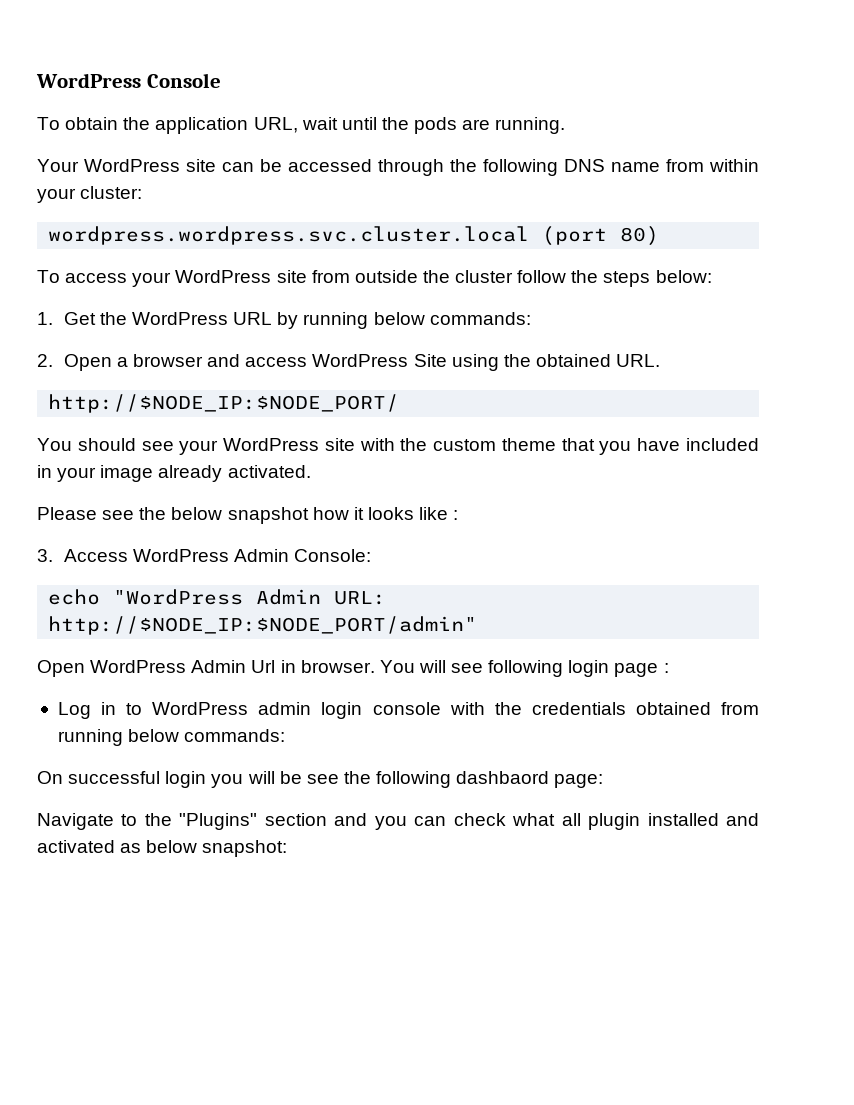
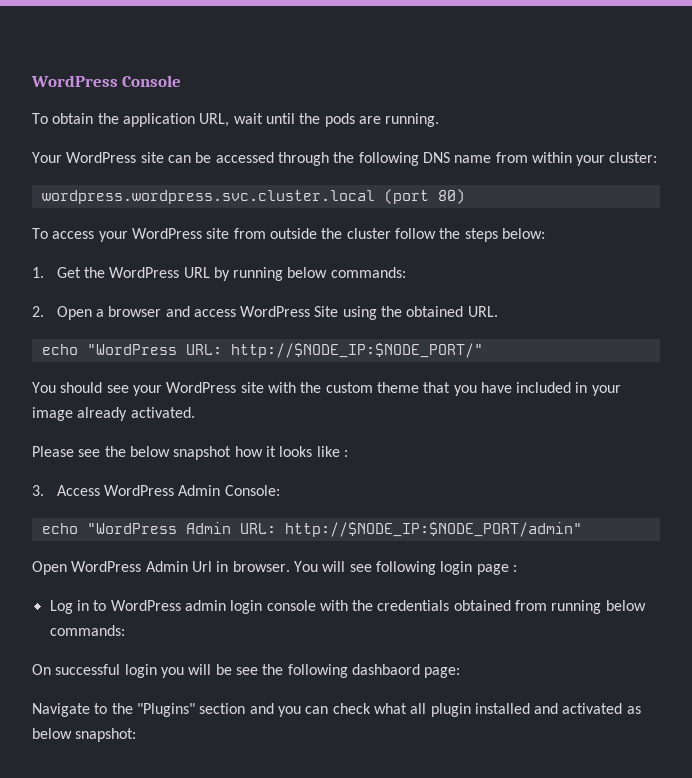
[48,394,400,413] http://$NODE_IP:$NODE_PORT/ -> [41,343,483,358] echo "WordPress URL: http://$NODE_IP:$NODE_PORT/"

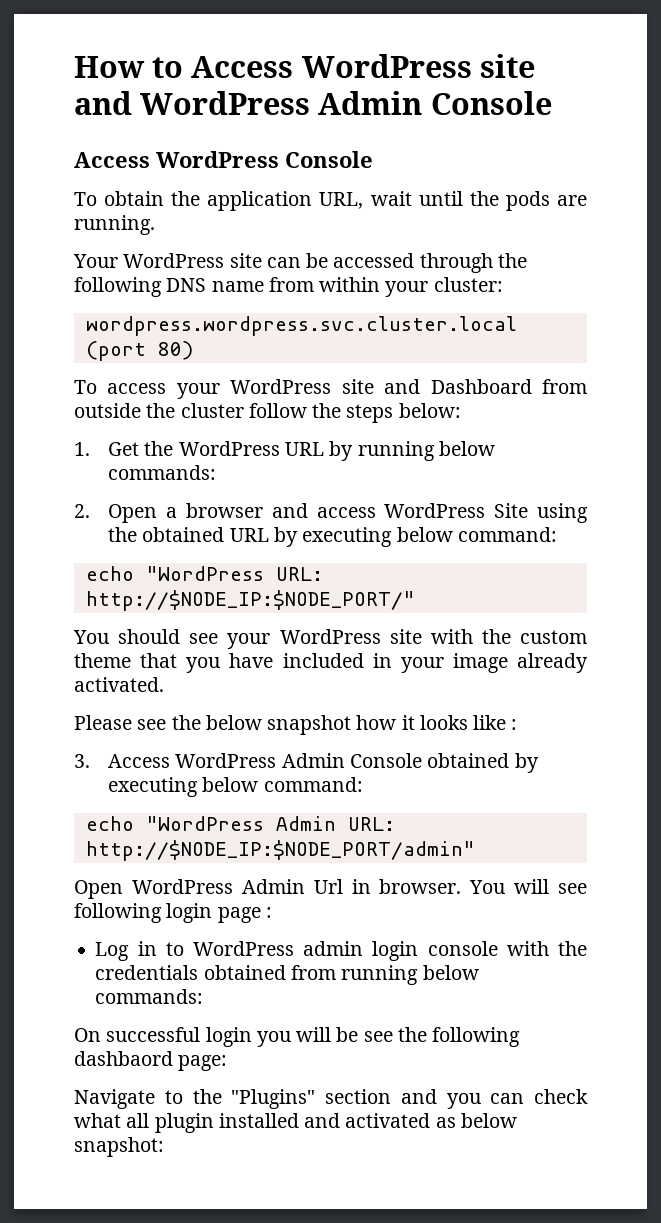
(31, 81) none -> [74,54,535,78] [74,91,552,115] [74,152,150,168] How to Access WordPress site and WordPress Admin Console // Access
(230, 233) none -> [384,379,532,394] and Dashboard
[467,306,498,317] URL. -> [229,527,557,547] URL by executing below command:
[224,485,280,496] Console: -> [350,753,539,773] [108,777,363,797] Console obtained by executing below command:

